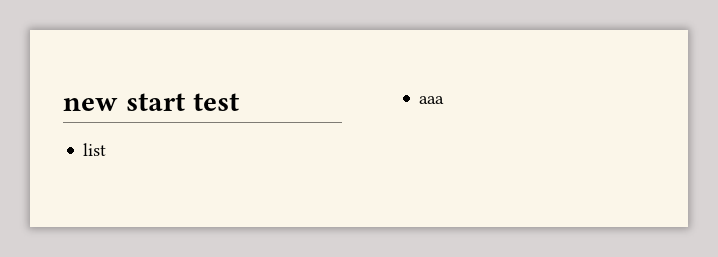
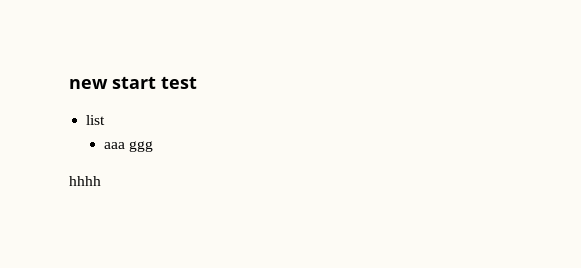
(445, 100) none -> [129,141,154,152] [69,176,101,186] ggg // hhhh

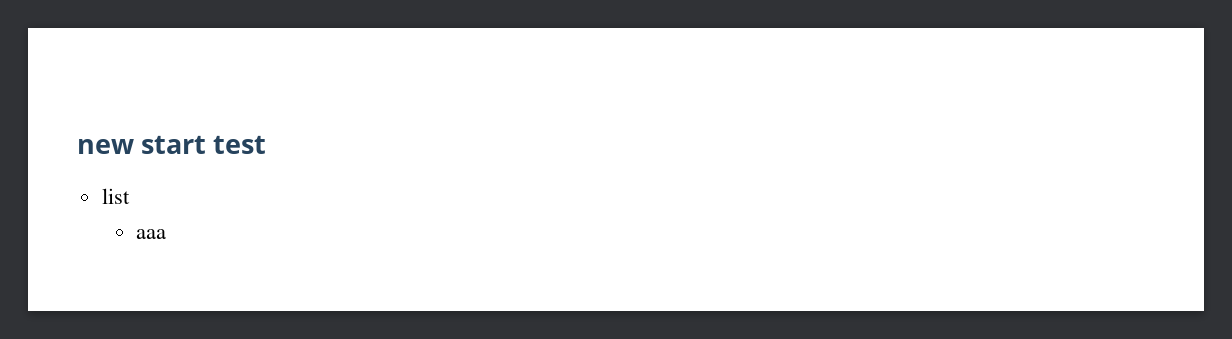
[129,141,154,152] [69,176,101,186] ggg // hhhh -> (166, 234) none

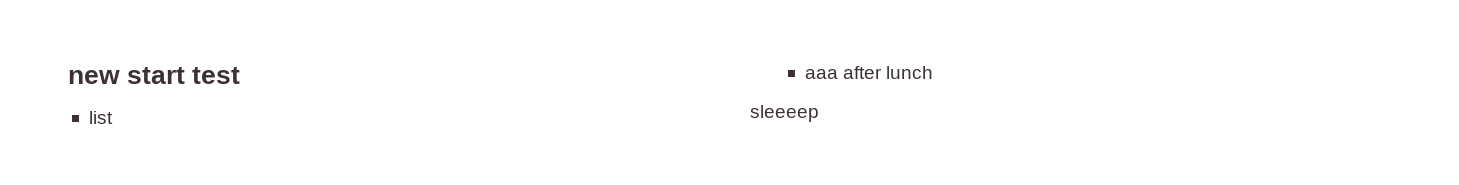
(166, 234) none -> [843,66,934,79] [750,105,819,122] after lunch // sleeeep

